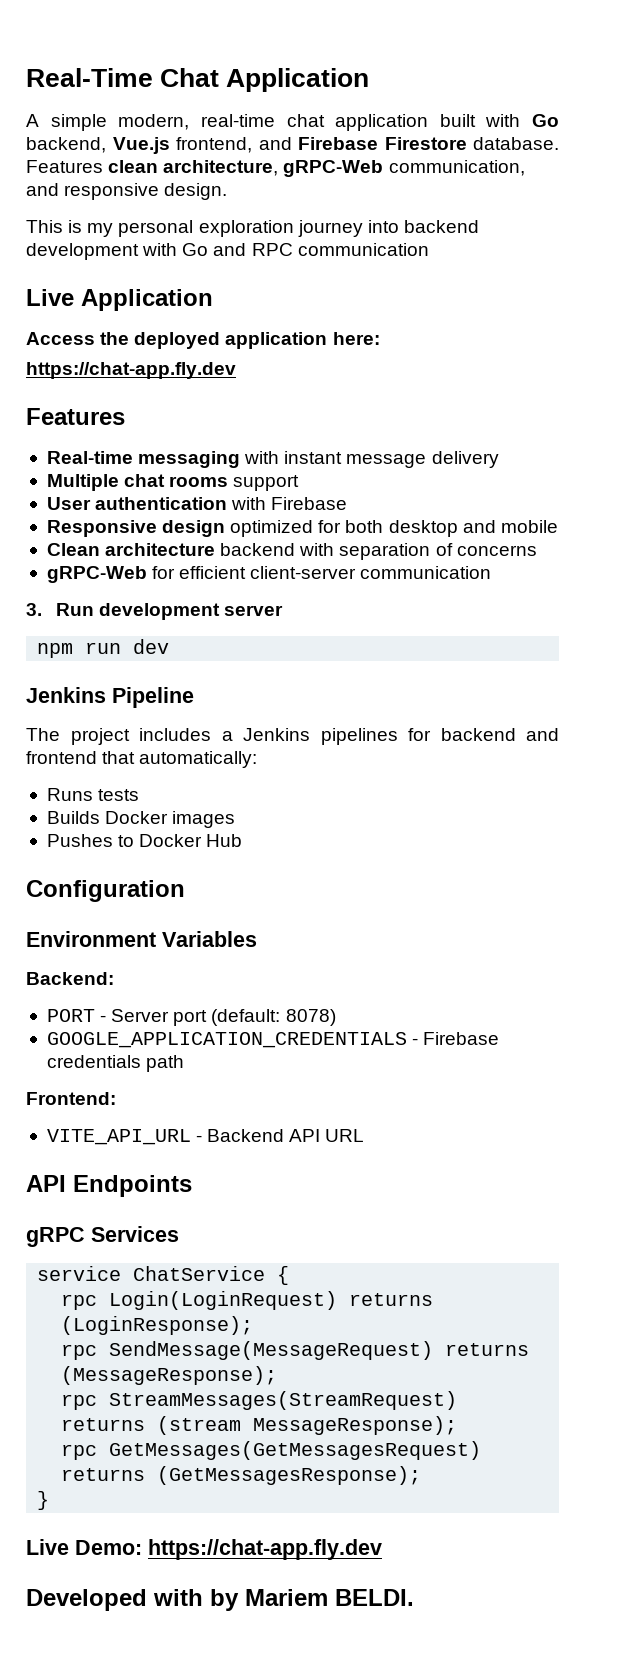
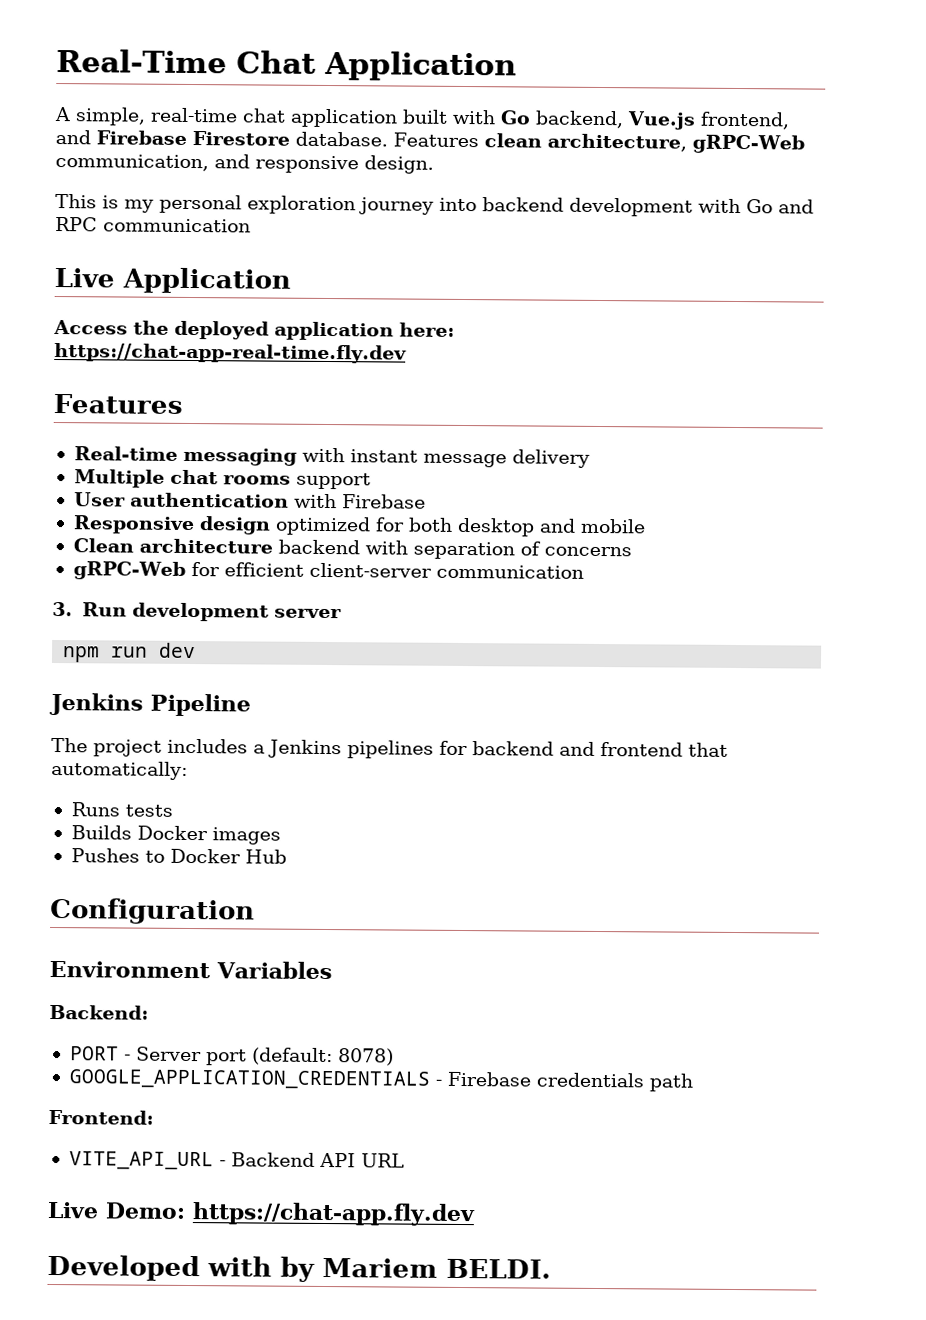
[50,114,190,131] simple modern, -> [75,107,146,126] simple,
[26,362,236,379] https://chat-app.fly.dev -> [54,342,407,364] https://chat-app-real-time.fly.dev
[26,1175,192,1197] [26,1226,179,1247] [37,1266,290,1285] [61,1291,434,1310] [61,1316,254,1335] [61,1341,530,1360] [61,1366,278,1385] [61,1391,458,1410] [61,1416,458,1435] [61,1441,482,1460] [61,1466,422,1485] [37,1491,50,1510] // API Endpoints // gRPC Services // service ChatService { // rpc Login(LoginRequest) returns (LoginResponse); // rpc SendMessage(MessageRequest) returns (MessageResponse); // rpc StreamMessages(StreamRequest) returns (stream MessageResponse); // rpc GetMessages(GetMessagesRequest) returns (GetMessagesResponse); // } -> (405, 1160) none

